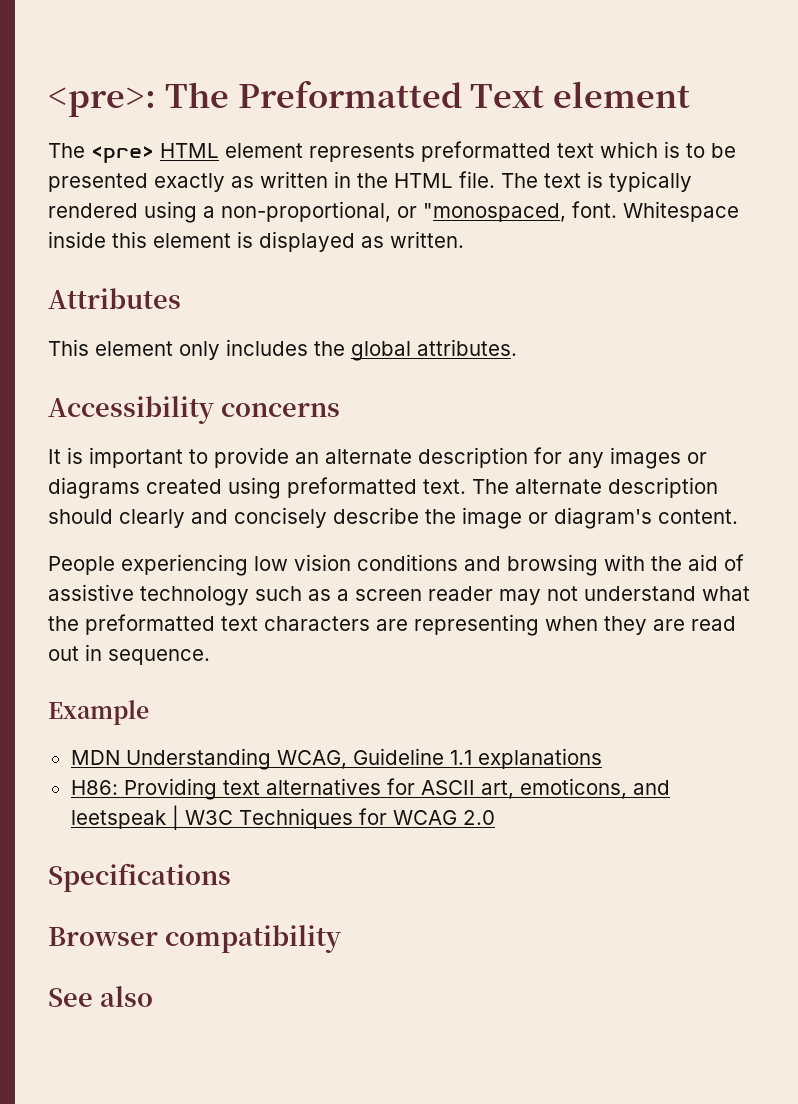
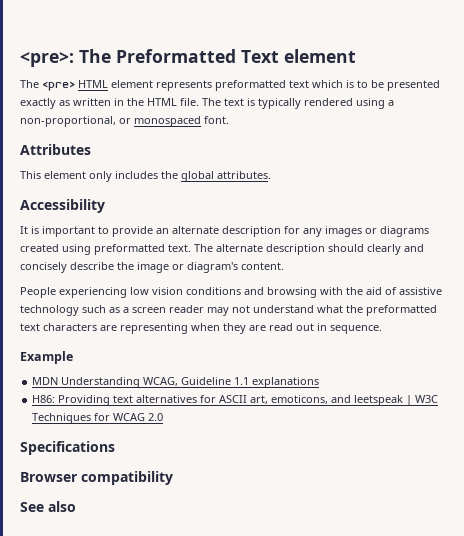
[423,203,566,222] "monospaced, -> [134,116,201,127] monospaced
[623,201,739,222] [48,231,464,252] Whitespace inside this element is displayed as written. -> (229, 120) none
[220,403,340,417] concerns -> (105, 206) none

